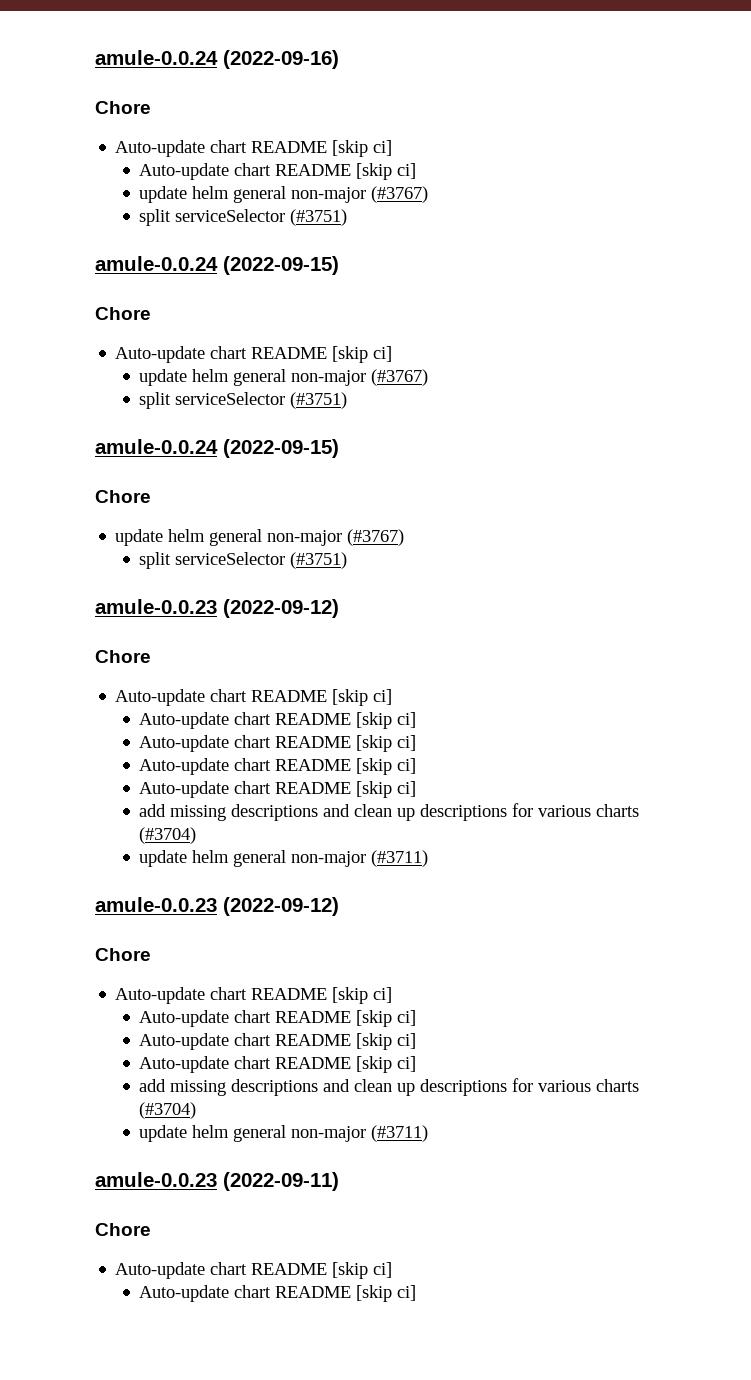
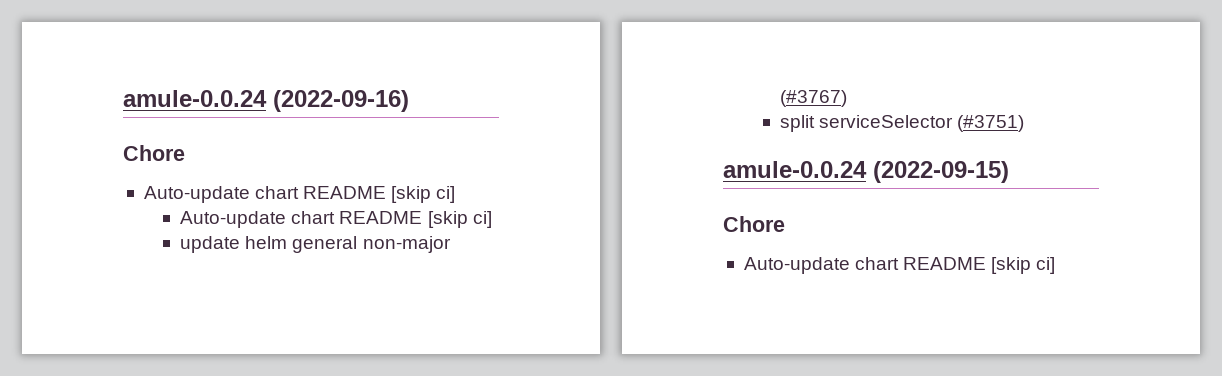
[139,369,429,386] [139,392,348,409] [95,439,339,458] [95,490,151,503] [115,529,405,546] [139,552,348,569] [95,599,339,618] [95,650,151,663] [115,689,393,706] [139,712,417,729] [139,735,417,752] [139,758,417,775] [139,781,417,798] [139,803,640,821] [139,827,197,844] [139,850,429,867] [95,897,339,916] [95,948,151,961] [115,987,393,1004] [139,1010,417,1027] [139,1033,417,1050] [139,1056,417,1073] [139,1078,640,1096] [139,1102,197,1119] [139,1125,429,1142] [95,1172,339,1191] [95,1223,151,1236] [115,1262,393,1279] [139,1285,417,1302] // update helm general non-major (#3767) // split serviceSelector (#3751) // amule-0.0.24 (2022-09-15) // Chore // update helm general non-major (#3767) // split serviceSelector (#3751) // amule-0.0.23 (2022-09-12) // Chore // Auto-update chart README [skip ci] // Auto-update chart README [skip ci] // Auto-update chart README [skip ci] // Auto-update chart README [skip ci] // Auto-update chart README [skip ci] // add missing descriptions and clean up descriptions for various charts (#3704) // update helm general non-major (#3711) // amule-0.0.23 (2022-09-12) // Chore // Auto-update chart README [skip ci] // Auto-update chart README [skip ci] // Auto-update chart README [skip ci] // Auto-update chart README [skip ci] // add missing descriptions and clean up descriptions for various charts (#3704) // update helm general non-major (#3711) // amule-0.0.23 (2022-09-11) // Chore // Auto-update chart README [skip ci] // Auto-update chart README [skip ci] -> (1056, 265) none

